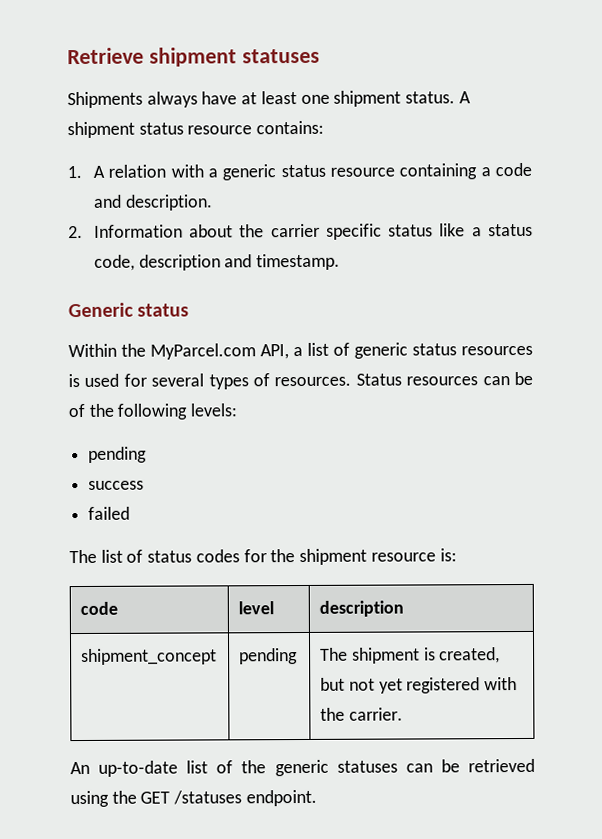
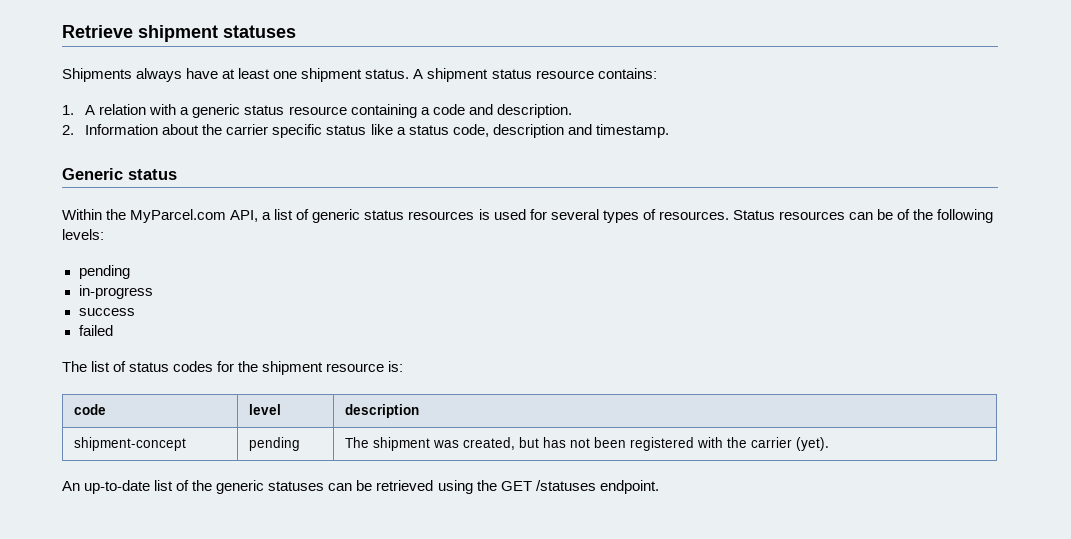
(148, 454) none -> [78,285,153,299] // in-progress
[81,648,218,666] shipment_concept -> [73,437,186,451] shipment-concept
[423,647,436,661] is -> [432,440,459,448] was
[348,678,403,694] not yet -> [542,437,626,448] has not been
[348,707,403,721] carrier. -> [750,437,829,451] carrier (yet).

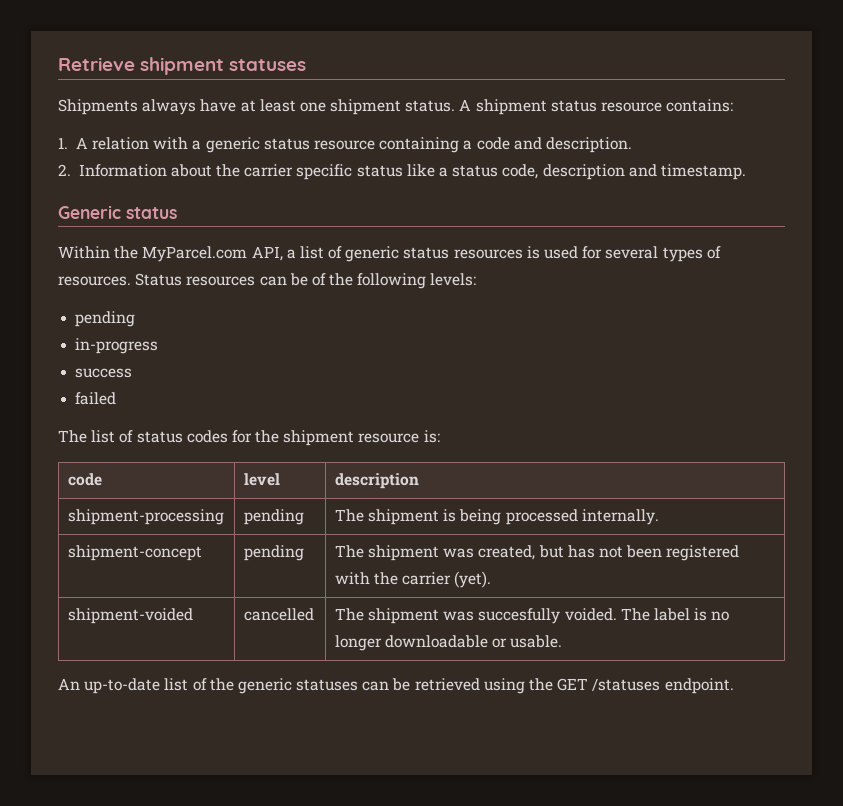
(419, 411) none -> [67,509,224,525] [243,509,304,525] [334,509,659,525] // shipment-processing | pending | The shipment is being processed internally.
(829, 444) none -> [67,608,193,624] [243,608,314,621] [334,608,730,624] [334,635,563,651] // shipment-voided | cancelled | The shipment was succesfully voided. The label is no longer downloadable or usable.

